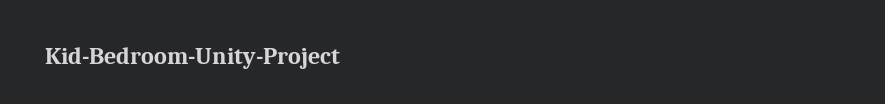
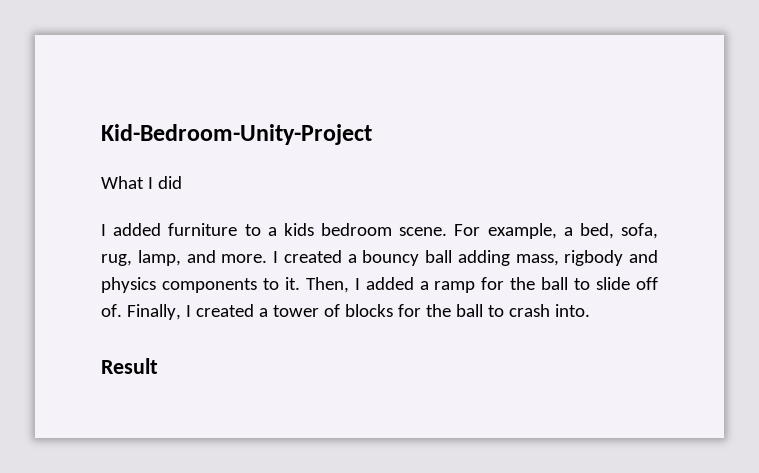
(340, 58) none -> [101,176,182,189] [101,223,658,239] [101,250,658,266] [101,277,659,293] [101,304,590,320] [101,358,158,374] // What I did // I added furniture to a kids bedroom scene. For example, a bed, sofa, rug, lamp, and more. I created a bouncy ball adding mass, rigbody and physics components to it. Then, I added a ramp for the ball to slide off of. Finally, I created a tower of blocks for the ball to crash into. // Result

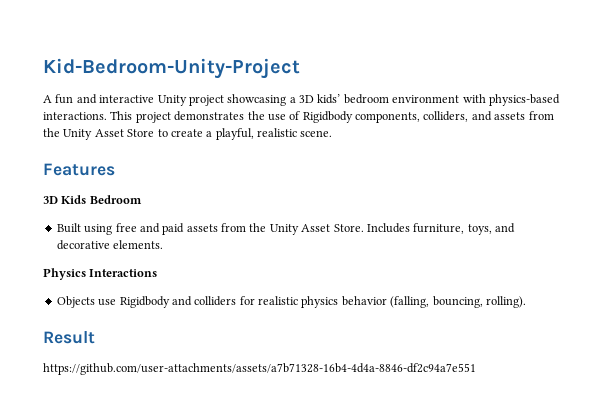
[101,176,182,189] [101,223,658,239] [101,250,658,266] [101,277,659,293] [101,304,590,320] What I did // I added furniture to a kids bedroom scene. For example, a bed, sofa, rug, lamp, and more. I created a bouncy ball adding mass, rigbody and physics components to it. Then, I added a ramp for the ball to slide off of. Finally, I created a tower of blocks for the ball to crash into. -> [43,94,560,106] [43,111,554,123] [43,128,333,140] [43,163,115,176] [43,195,142,204] [56,223,515,235] [56,240,164,250] [43,268,158,280] [56,296,526,308] A fun and interactive Unity project showcasing a 3D kids’ bedroom environment with physics-based interactions. This project demonstrates the use of Rigidbody components, colliders, and assets from the Unity Asset Store to create a playful, realistic scene. // Features // 3D Kids Bedroom // Built using free and paid assets from the Unity Asset Store. Includes furniture, toys, and decorative elements. // Physics Interactions // Objects use Rigidbody and colliders for realistic physics behavior (falling, bouncing, rolling).
(158, 366) none -> [43,363,476,375] // https://github.com/user-attachments/assets/a7b71328-16b4-4d4a-8846-df2c94a7e551

